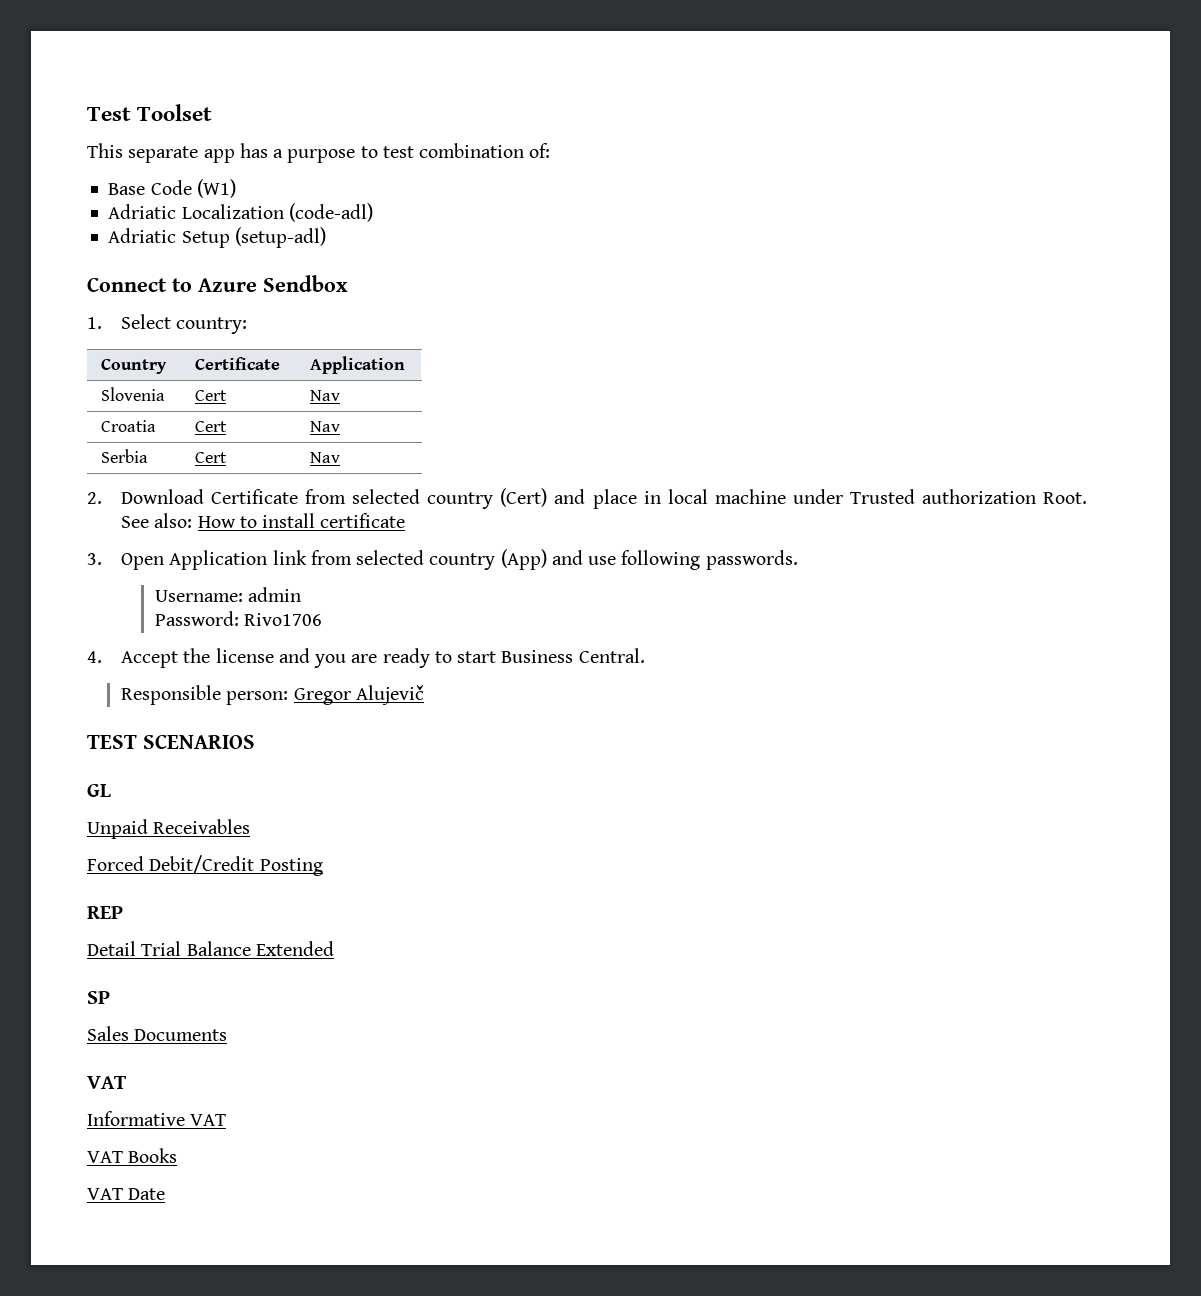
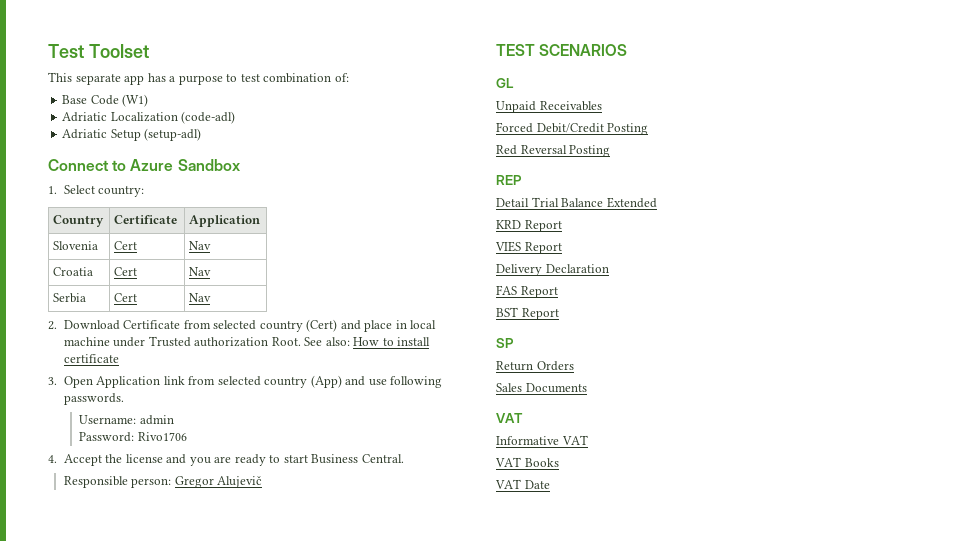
[263,275,348,292] Sendbox -> [177,159,241,171] Sandbox
(323, 867) none -> [496,145,611,157] // Red Reversal Posting
(334, 948) none -> [496,220,562,232] [495,241,562,254] [496,264,609,276] [496,285,558,298] [496,307,559,320] // KRD Report // VIES Report // Delivery Declaration // FAS Report // BST Report
(110, 997) none -> [496,361,574,371] // Return Orders

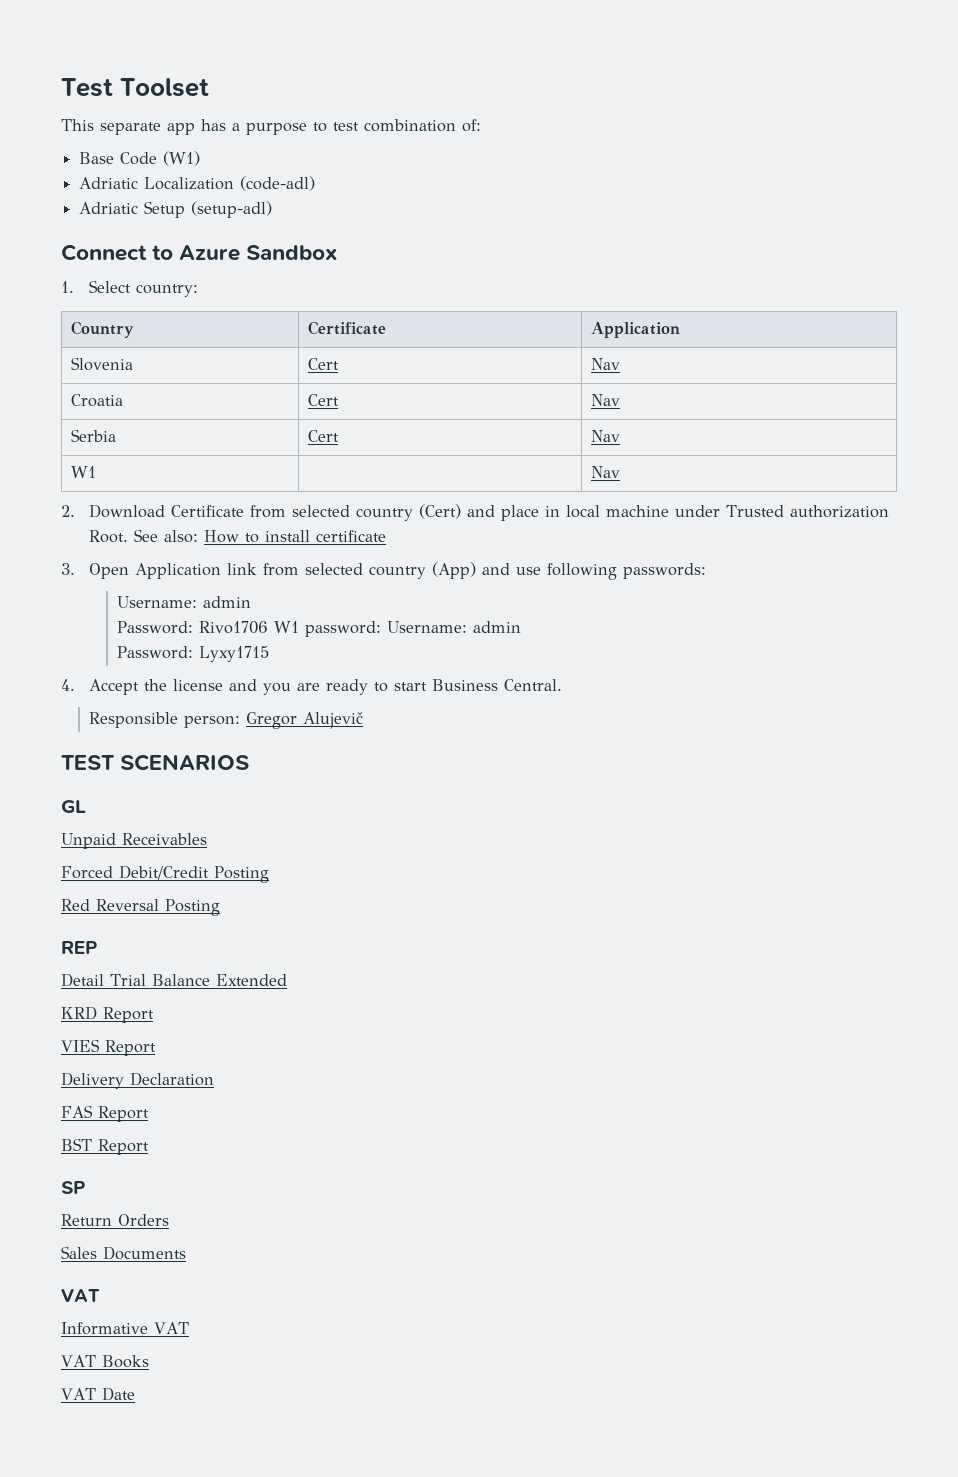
(212, 297) none -> [70,466,96,478] [590,466,620,478] // W1 | | Nav
[63,393,124,405] passwords. -> [623,563,707,579] passwords:
(187, 436) none -> [274,621,522,637] [117,646,270,662] W1 password: Username: admin // Password: Lyxy1715

